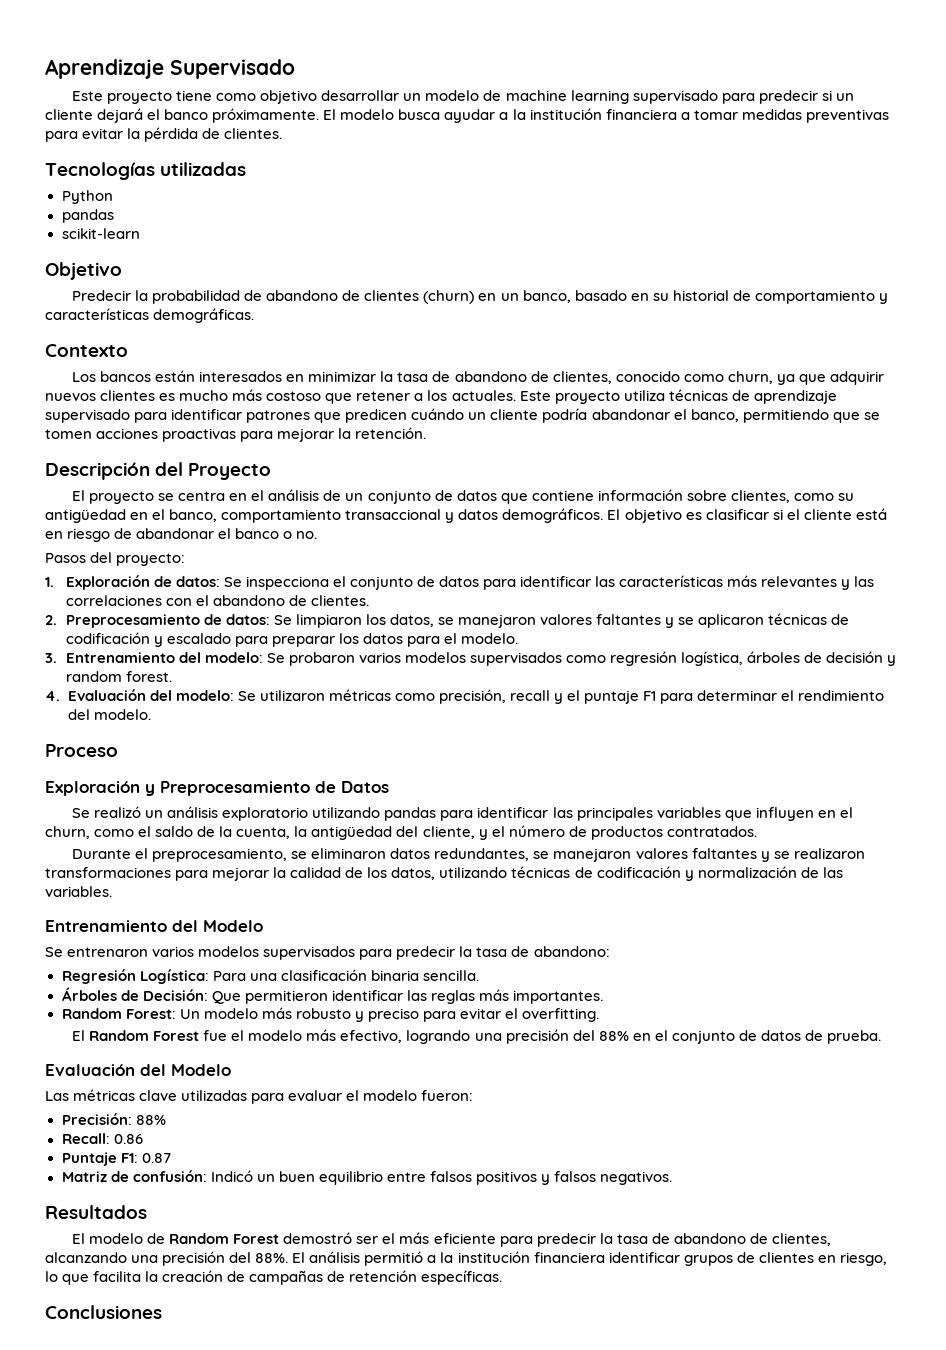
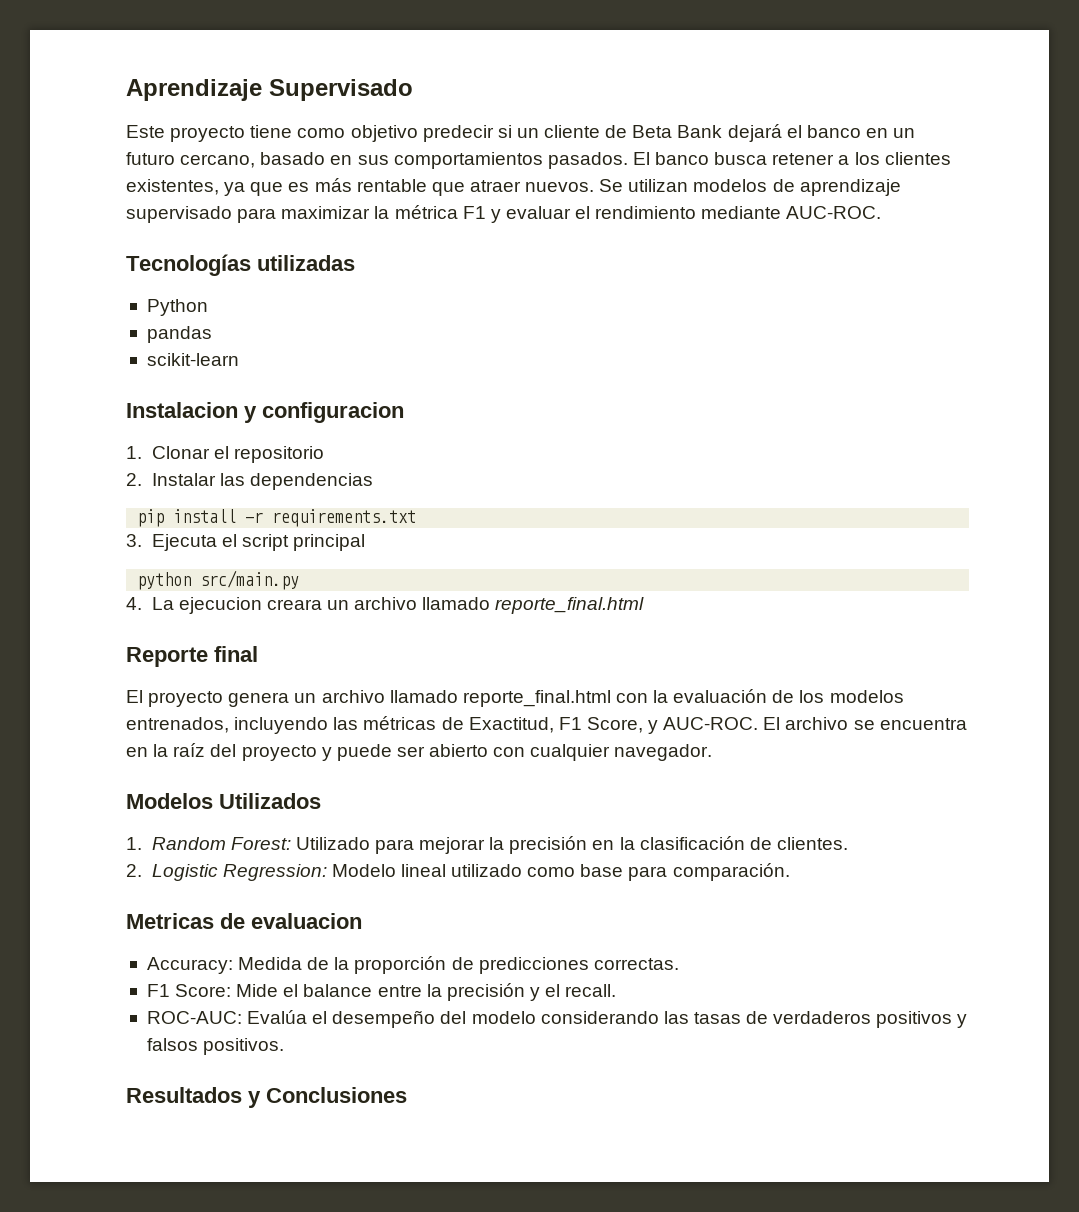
[321,90,854,104] [45,108,889,123] [45,127,283,142] desarrollar un modelo de machine learning supervisado para predecir si un cliente dejará el banco próximamente. El modelo busca ayudar a la institución financiera a tomar medidas preventivas para evitar la pérdida de clientes. -> [422,124,916,142] [126,152,951,169] [126,178,901,196] [126,205,882,223] predecir si un cliente de Beta Bank dejará el banco en un futuro cercano, basado en sus comportamientos pasados. El banco busca retener a los clientes existentes, ya que es más rentable que atraer nuevos. Se utilizan modelos de aprendizaje supervisado para maximizar la métrica F1 y evaluar el rendimiento mediante AUC-ROC.
[45,262,122,280] [72,290,888,304] [45,308,255,323] [45,344,128,357] [72,370,884,385] [45,389,837,404] [45,408,880,423] [45,427,427,442] [45,462,272,480] [72,489,854,504] [45,508,887,523] [45,528,318,542] [45,552,186,566] [45,575,875,590] [65,595,369,606] [45,613,850,628] [65,632,518,647] [45,651,897,666] [65,671,172,682] [45,689,885,704] [67,709,151,720] [45,744,118,757] [45,781,389,796] [72,806,853,821] [45,825,757,840] [72,848,865,862] [45,866,843,881] [45,886,112,897] [45,920,263,932] [45,946,610,960] [61,969,479,984] [61,987,603,1004] [61,1007,600,1022] [72,1029,882,1044] [45,1064,231,1076] [45,1089,474,1104] [61,1113,166,1125] [61,1133,143,1144] [61,1152,171,1166] [61,1170,472,1185] Objetivo // Predecir la probabilidad de abandono de clientes (churn) en un banco, basado en su historial de comportamiento y características demográficas. // Contexto // Los bancos están interesados en minimizar la tasa de abandono de clientes, conocido como churn, ya que adquirir nuevos clientes es mucho más costoso que retener a los actuales. Este proyecto utiliza técnicas de aprendizaje supervisado para identificar patrones que predicen cuándo un cliente podría abandonar el banco, permitiendo que se tomen acciones proactivas para mejorar la retención. // Descripción del Proyecto // El proyecto se centra en el análisis de un conjunto de datos que contiene información sobre clientes, como su antigüedad en el banco, comportamiento transaccional y datos demográficos. El objetivo es clasificar si el cliente está en riesgo de abandonar el banco o no. // Pasos del proyecto: // 1. Exploración de datos: Se inspecciona el conjunto de datos para identificar las características más relevantes y las correlaciones con el abandono de clientes. // 2. Preprocesamiento de datos: Se limpiaron los datos, se manejaron valores faltantes y se aplicaron técnicas de codificación y escalado para preparar los datos para el modelo. // 3. Entrenamiento del modelo: Se probaron varios modelos supervisados como regresión logística, árboles de decisión y random forest. // 4. Evaluación del modelo: Se utilizaron métricas como precisión, recall y el puntaje F1 para determinar el rendimiento del modelo. // Proceso // Exploración y Preprocesamiento de Datos // Se realizó un análisis exploratorio utilizando pandas para identificar las principales variables que influyen en el churn, como el saldo de la cuenta, la antigüedad del cliente, y el número de productos contratados. // Durante el preprocesamiento, se eliminaron datos redundantes, se manejaron valores faltantes y se realizaron transformaciones para mejorar la calidad de los datos, utilizando técnicas de codificación y normalización de las variables. // Entrenamiento del Modelo // Se entrenaron varios modelos supervisados para predecir la tasa de abandono: // Regresión Logística: Para una clasificación binaria sencilla. // Árboles de Decisión: Que permitieron identificar las reglas más importantes. // Random Forest: Un modelo más robusto y preciso para evitar el overfitting. // El Random Forest fue el modelo más efectivo, logrando una precisión del 88% en el conjunto de datos de prueba. // Evaluación del Modelo // Las métricas clave utilizadas para evaluar el modelo fueron: // Precisión: 88% // Recall: 0.86 // Puntaje F1: 0.87 // Matriz de confusión: Indicó un buen equilibrio entre falsos -> [126,402,404,423] [126,446,324,463] [126,473,373,490] [137,509,417,527] [126,534,365,551] [137,570,300,590] [126,597,645,614] [126,646,258,667] [126,689,904,707] [126,716,967,734] [126,743,713,761] [126,793,321,809] [126,836,848,854] [126,863,790,881] [126,913,362,929] [146,956,679,974] [146,983,617,1001] [146,1010,872,1028] Instalacion y configuracion // 1. Clonar el repositorio // 2. Instalar las dependencias // pip install -r requirements.txt // 3. Ejecuta el script principal // python src/main.py // 4. La ejecucion creara un archivo llamado reporte_final.html // Reporte final // El proyecto genera un archivo llamado reporte_final.html con la evaluación de los modelos entrenados, incluyendo las métricas de Exactitud, F1 Score, y AUC-ROC. El archivo se encuentra en la raíz del proyecto y puede ser abierto con cualquier navegador. // Modelos Utilizados // 1. Random Forest: Utilizado para mejorar la precisión en la clasificación de clientes. // 2. Logistic Regression: Modelo lineal utilizado como base para comparación. // Metricas de evaluacion // Accuracy: Medida de la proporción de predicciones correctas. // F1 Score: Mide el balance entre la precisión y el recall. // ROC-AUC: Evalúa el desempeño del modelo considerando las tasas de verdaderos
[600,1171,673,1185] negativos. -> [203,1038,285,1055] positivos.
[72,1232,831,1247] [45,1251,887,1266] [45,1270,503,1285] // El modelo de Random Forest demostró ser el más eficiente para predecir la tasa de abandono de clientes, alcanzando una precisión del 88%. El análisis permitió a la institución financiera identificar grupos de clientes en riesgo, lo que facilita la creación de campañas de retención específicas. // -> [248,1091,261,1108] y

